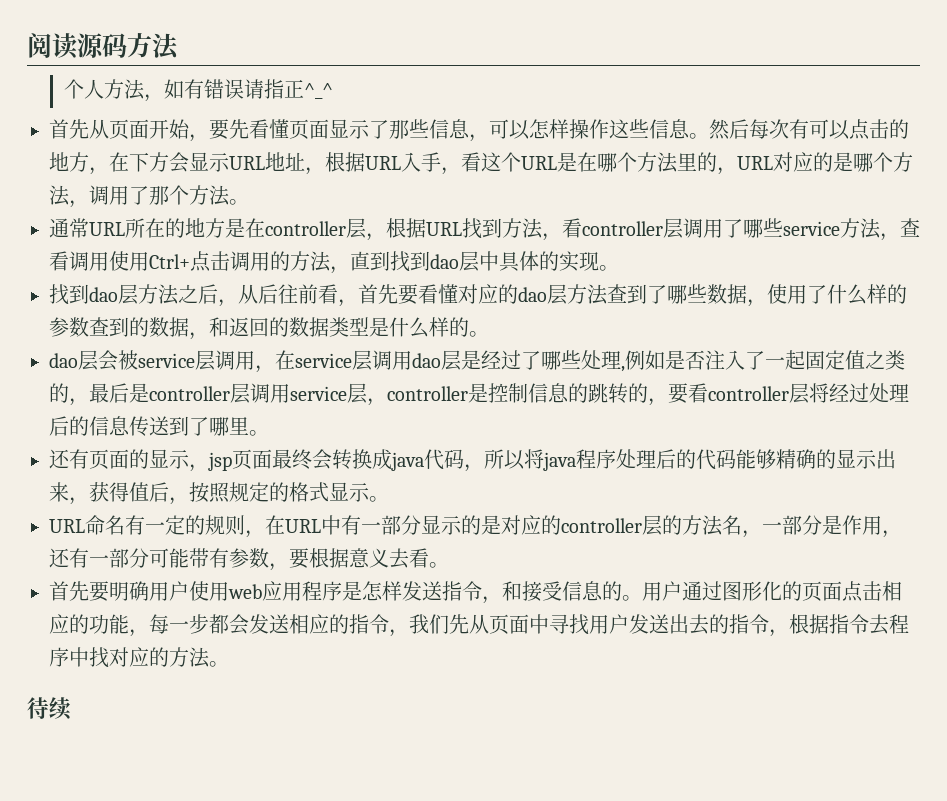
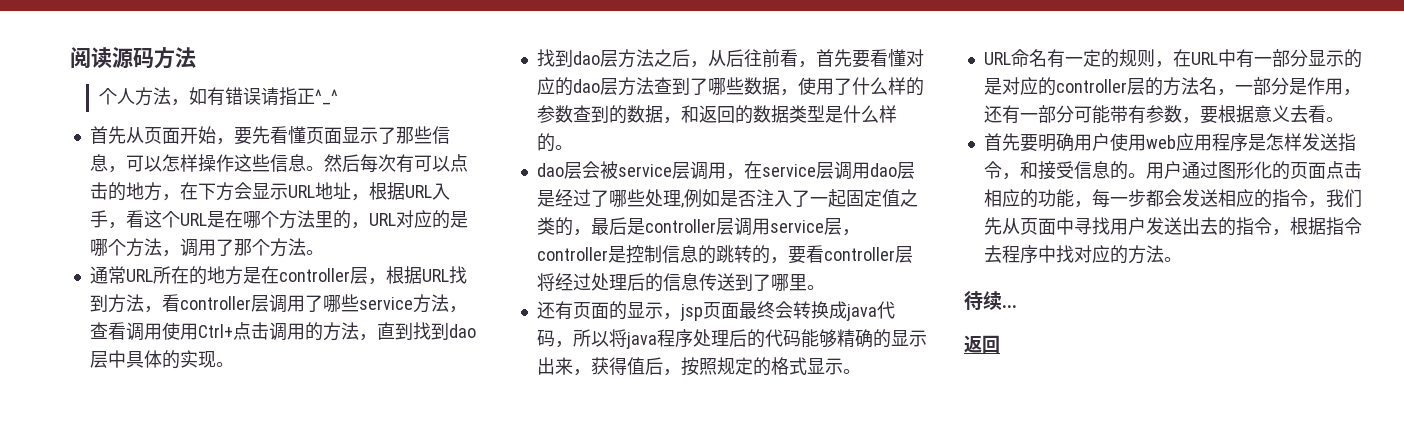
(72, 708) none -> [1002,305,1017,308] [964,335,1000,353] ... // 返回

